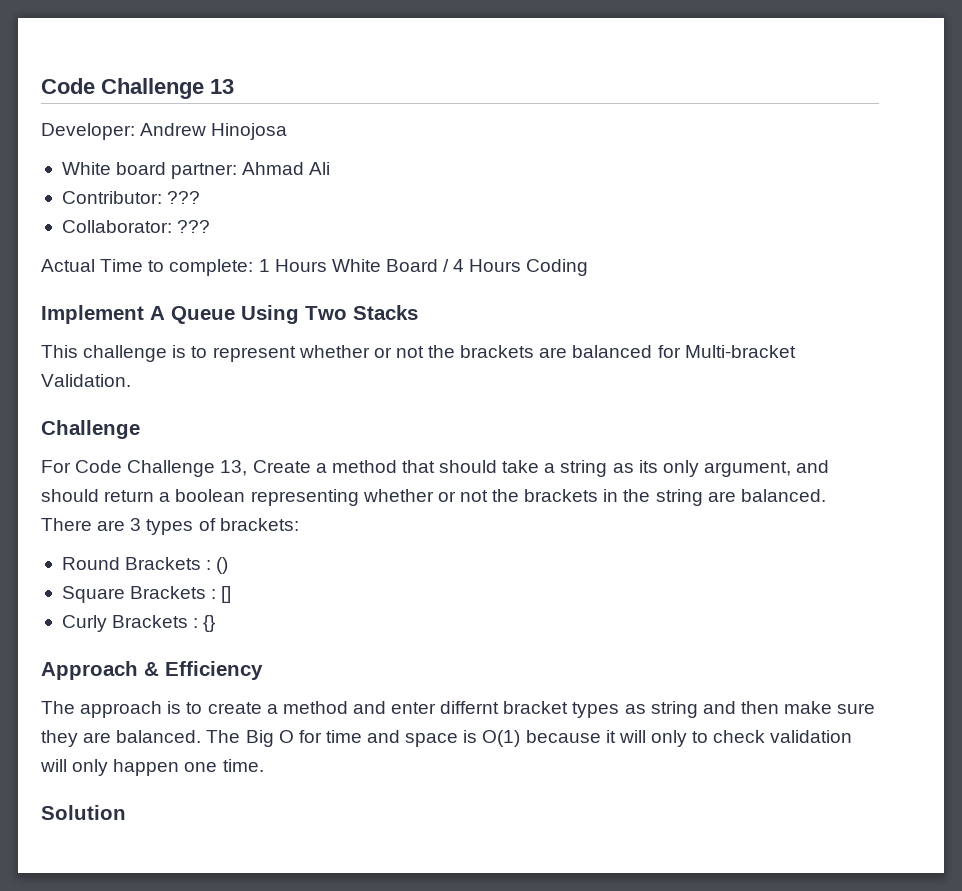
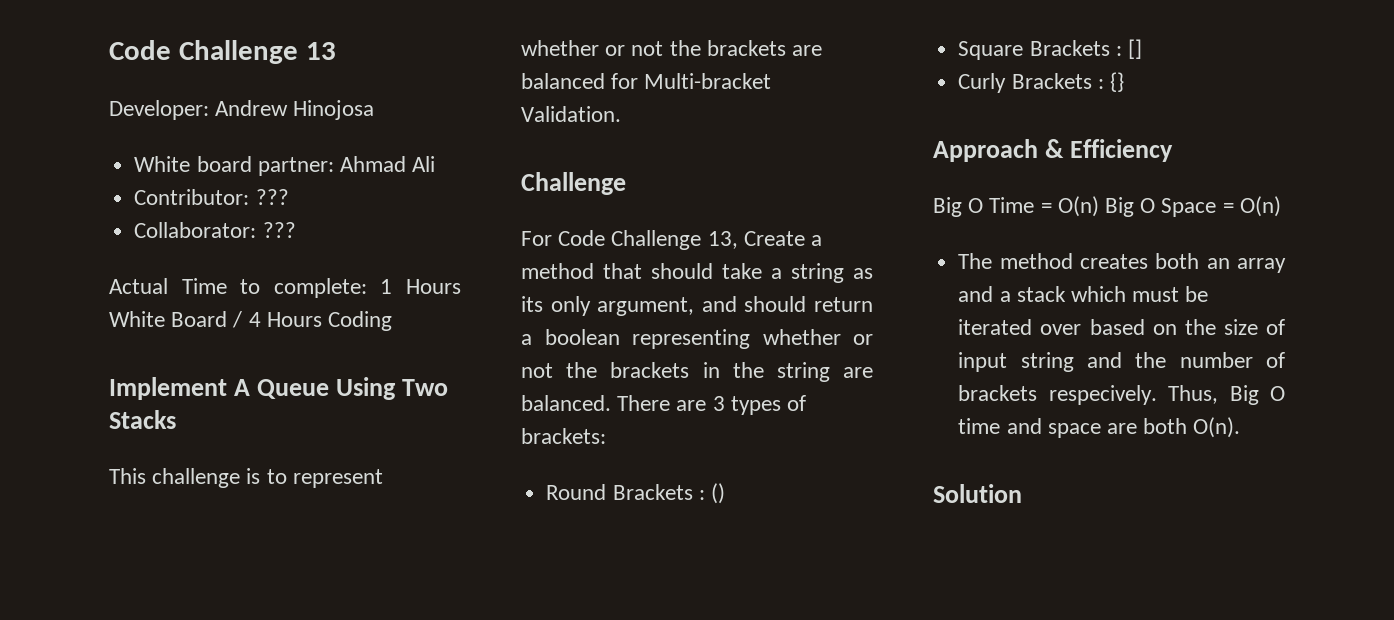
[41,701,876,718] [41,730,322,747] The approach is to create a method and enter differnt bracket types as string and then make sure they are balanced. The Big O for -> [933,196,1281,217] [958,253,1286,273] [958,286,1209,302] [958,319,1285,335] [958,352,1285,372] [958,385,1285,405] Big O Time = O(n) Big O Space = O(n) // The method creates both an array and a stack which must be iterated over based on the size of input string and the number of brackets respecively. Thus, Big O
[463,730,853,747] [40,759,264,776] is O(1) because it will only to check validation will only happen one time. -> [1106,417,1241,438] are both O(n).

